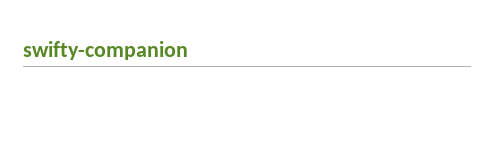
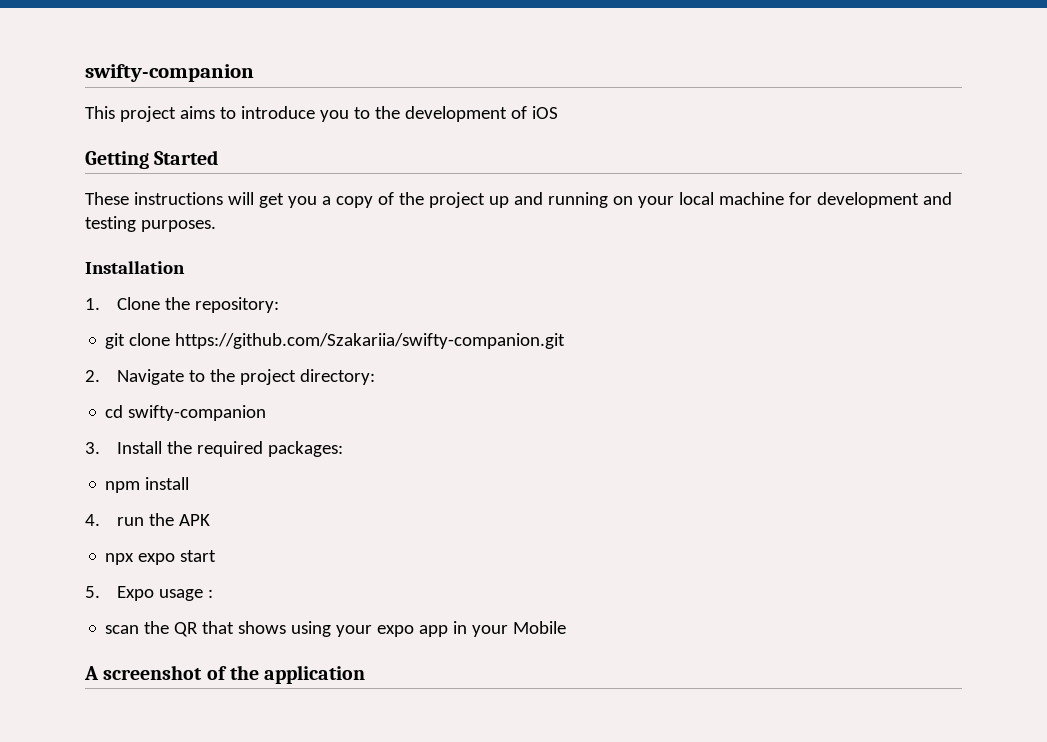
[23,41,188,60] swifty-companion -> [85,64,254,82] [85,106,558,122] [85,150,219,169] [85,192,952,208] [85,216,216,232] [85,261,185,274] [85,297,279,313] [105,333,566,349] [85,369,375,385] [105,405,267,421] [85,441,343,457] [105,477,190,493] [85,513,210,526] [105,550,217,565] [85,586,213,601] [105,621,567,637] [84,665,366,684] swifty-companion // This project aims to introduce you to the development of iOS // Getting Started // These instructions will get you a copy of the project up and running on your local machine for development and testing purposes. // Installation // 1. Clone the repository: // git clone https://github.com/Szakariia/swifty-companion.git // 2. Navigate to the project directory: // cd swifty-companion // 3. Install the required packages: // npm install // 4. run the APK // npx expo start // 5. Expo usage : // scan the QR that shows using your expo app in your Mobile // A screenshot of the application

